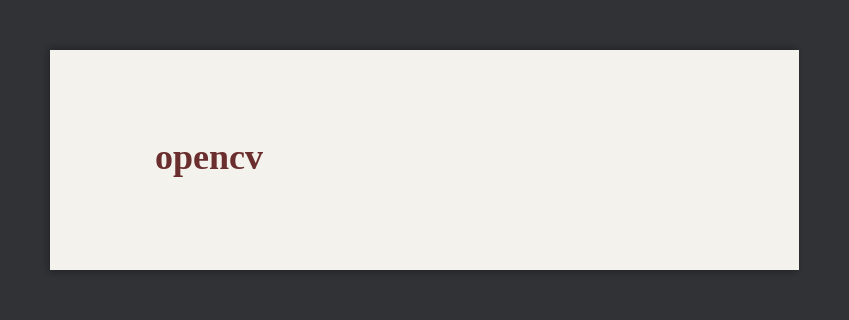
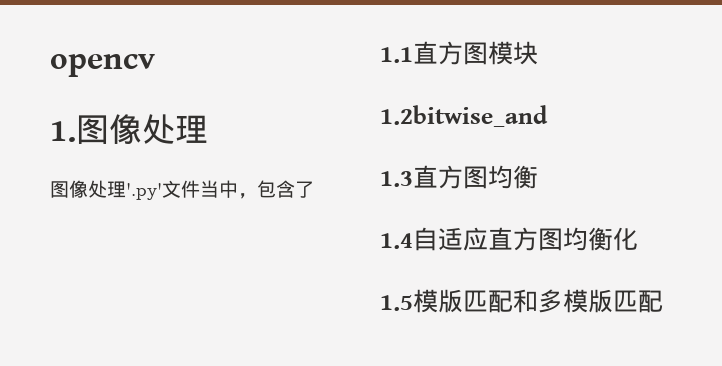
(263, 164) none -> [50,114,208,144] [50,180,314,200] [380,41,538,65] [380,105,548,127] [380,165,538,189] [380,227,638,251] [380,289,663,313] // 1.图像处理 // 图像处理'.py'文件当中，包含了 // 1.1直方图模块 // 1.2bitwise_and // 1.3直方图均衡 // 1.4自适应直方图均衡化 // 1.5模版匹配和多模版匹配

